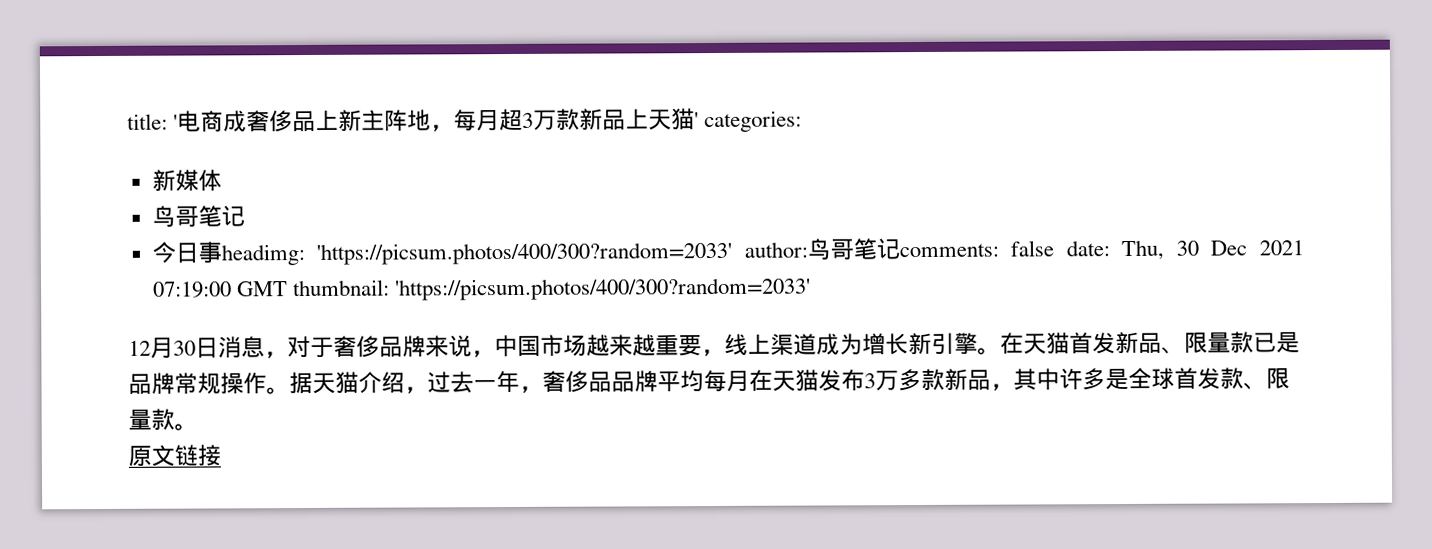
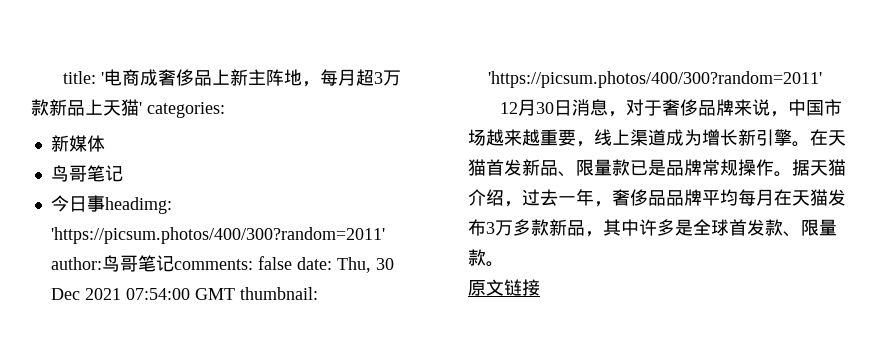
[316,241,733,265] 'https://picsum.photos/400/300?random=2033' -> [50,227,385,244] 'https://picsum.photos/400/300?random=2011'
[152,281,232,298] 07:19:00 -> [125,288,190,300] 07:54:00
[394,277,811,301] 'https://picsum.photos/400/300?random=2033' -> [487,71,822,88] 'https://picsum.photos/400/300?random=2011'

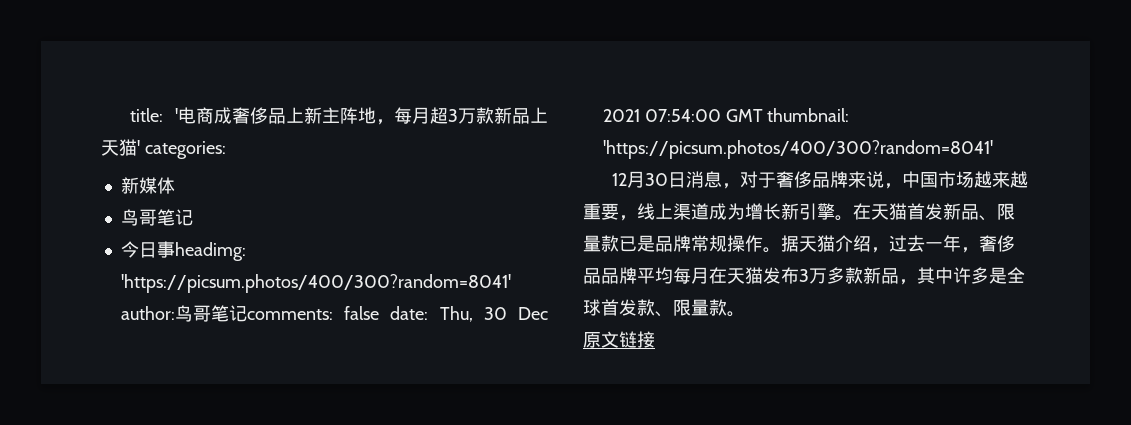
[50,227,385,244] 'https://picsum.photos/400/300?random=2011' -> [120,274,511,293] 'https://picsum.photos/400/300?random=8041'
[487,71,822,88] 'https://picsum.photos/400/300?random=2011' -> [602,140,993,159] 'https://picsum.photos/400/300?random=8041'

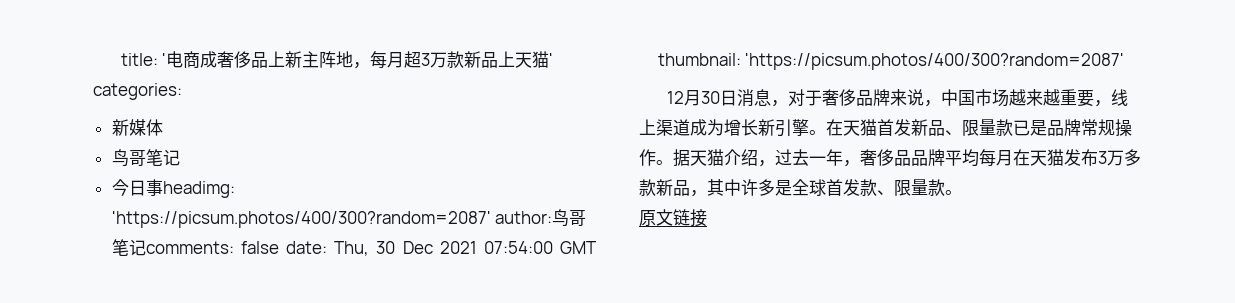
[120,274,511,293] 'https://picsum.photos/400/300?random=8041' -> [111,211,491,228] 'https://picsum.photos/400/300?random=2087'
[602,140,993,159] 'https://picsum.photos/400/300?random=8041' -> [745,53,1125,70] 'https://picsum.photos/400/300?random=2087'

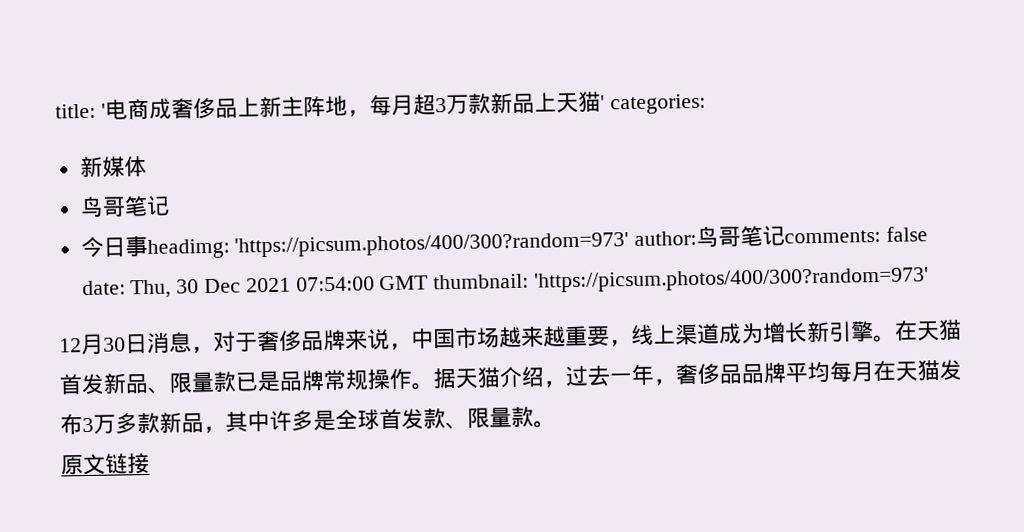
[111,211,491,228] 'https://picsum.photos/400/300?random=2087' -> [234,232,630,258] 'https://picsum.photos/400/300?random=973'
[745,53,1125,70] 'https://picsum.photos/400/300?random=2087' -> [534,267,930,293] 'https://picsum.photos/400/300?random=973'

